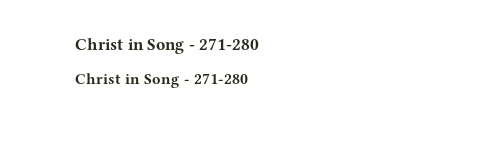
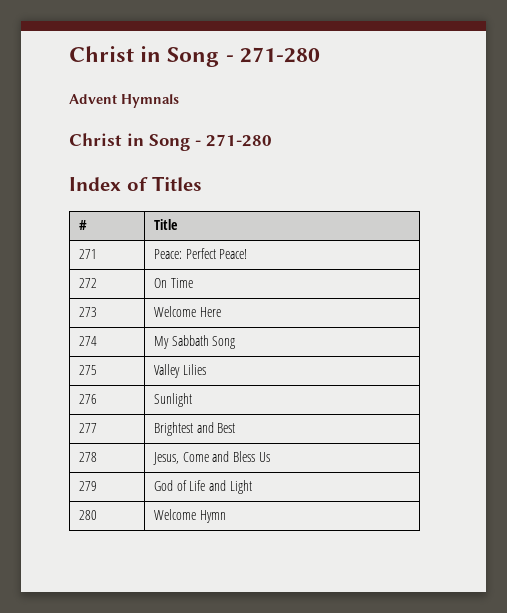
[75,38,260,54] [75,73,248,88] Christ in Song - 271-280 // Christ in Song - 271-280 -> [69,46,320,67] [69,94,179,108] [69,133,272,151] [69,176,203,191] [78,220,87,230] [153,219,178,230] [78,249,97,259] [153,248,248,259] [78,278,97,288] [153,278,193,288] [78,307,97,317] [153,306,221,317] [78,336,97,346] [153,335,236,349] [78,365,97,375] [153,364,206,378] [78,394,97,404] [153,393,192,407] [78,423,97,433] [153,422,236,436] [78,452,97,462] [152,451,270,465] [78,481,97,491] [153,480,252,494] [78,510,97,520] [153,509,226,523] Christ in Song - 271-280 // Advent Hymnals // Christ in Song - 271-280 // Index of Titles // # | Title // 271 | Peace: Perfect Peace! // 272 | On Time // 273 | Welcome Here // 274 | My Sabbath Song // 275 | Valley Lilies // 276 | Sunlight // 277 | Brightest and Best // 278 | Jesus, Come and Bless Us // 279 | God of Life and Light // 280 | Welcome Hymn

